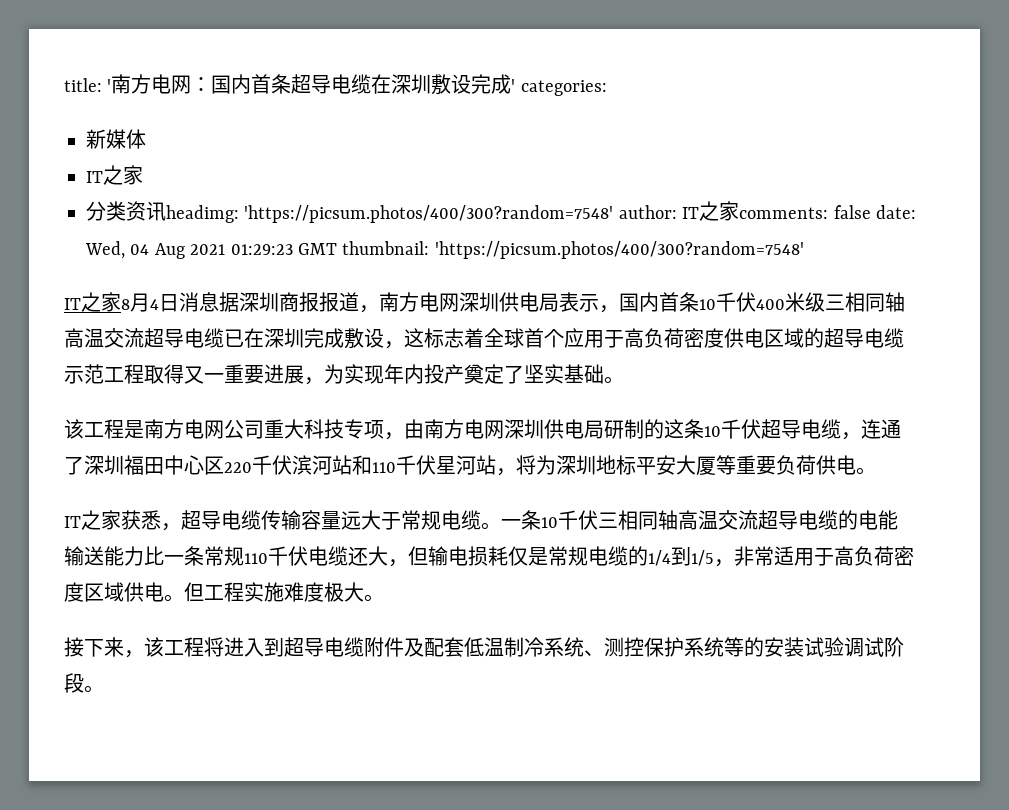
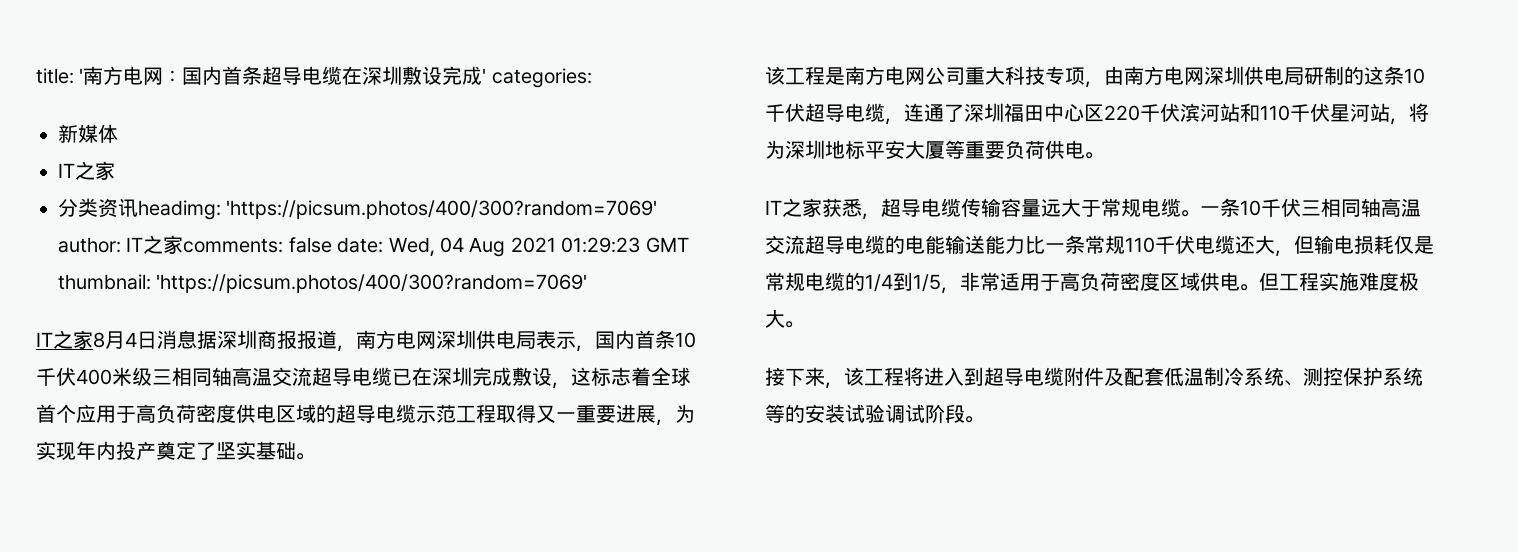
[244,205,614,223] 'https://picsum.photos/400/300?random=7548' -> [226,200,658,219] 'https://picsum.photos/400/300?random=7069'
[434,241,804,259] 'https://picsum.photos/400/300?random=7548' -> [156,274,588,293] 'https://picsum.photos/400/300?random=7069'

